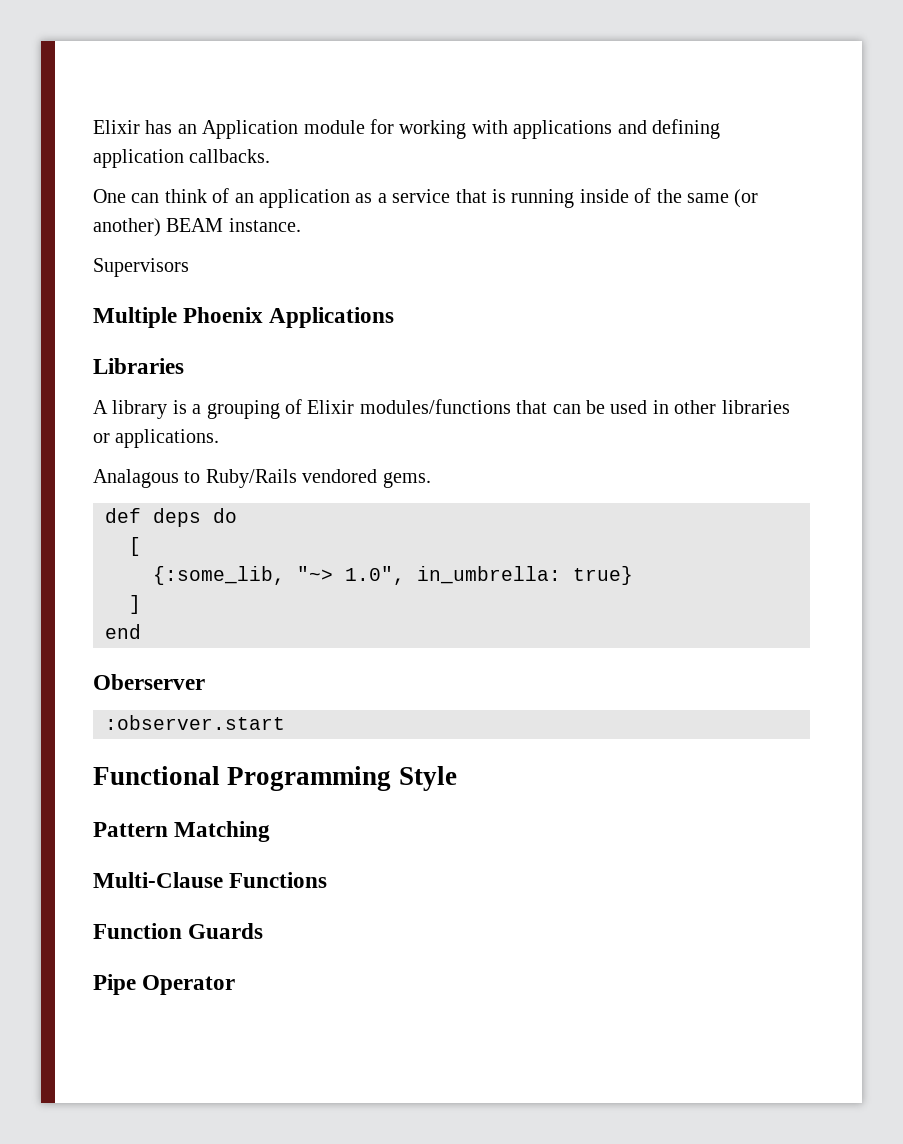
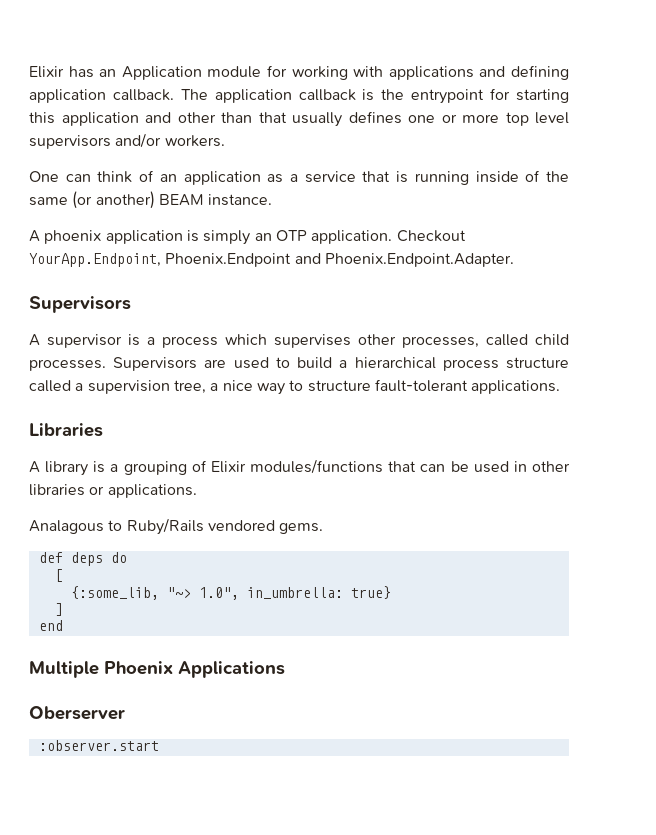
[189,149,271,163] callbacks. -> [112,88,570,104] [29,111,569,127] [29,133,225,149] callback. The application callback is the entrypoint for starting this application and other than that usually defines one or more top level supervisors and/or workers.
[93,258,189,277] [93,307,395,328] Supervisors // Multiple Phoenix Applications -> [29,230,466,245] [29,253,514,267] [29,296,131,313] [29,334,569,348] [29,357,569,371] [29,379,561,395] A phoenix application is simply an OTP application. Checkout YourApp.Endpoint, Phoenix.Endpoint and Phoenix.Endpoint.Adapter. // Supervisors // A supervisor is a process which supervises other processes, called child processes. Supervisors are used to build a hierarchical process structure called a supervision tree, a nice way to structure fault-tolerant applications.
(141, 631) none -> [29,661,285,678] // Multiple Phoenix Applications
[93,766,457,791] [93,821,271,842] [93,872,328,888] [93,923,264,939] [93,974,236,995] // Functional Programming Style // Pattern Matching // Multi-Clause Functions // Function Guards // Pipe Operator -> (159, 745) none

